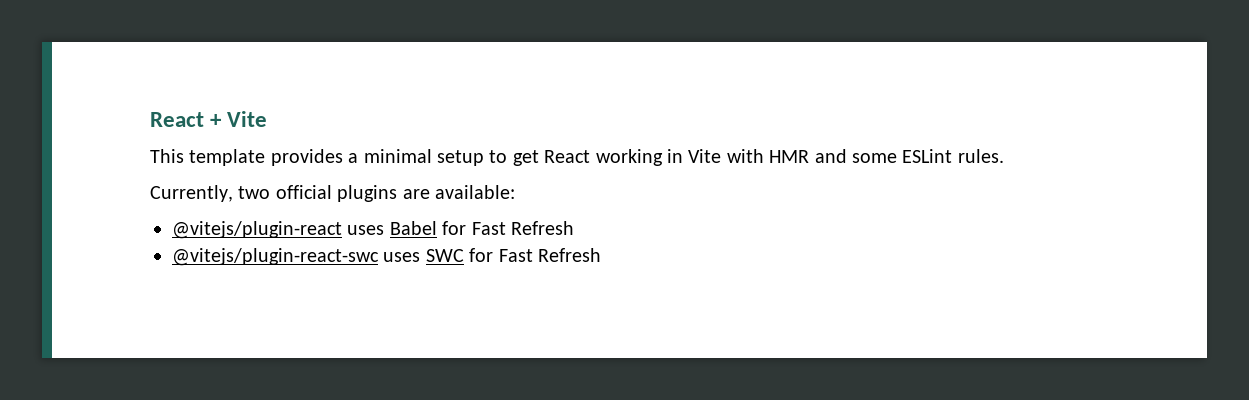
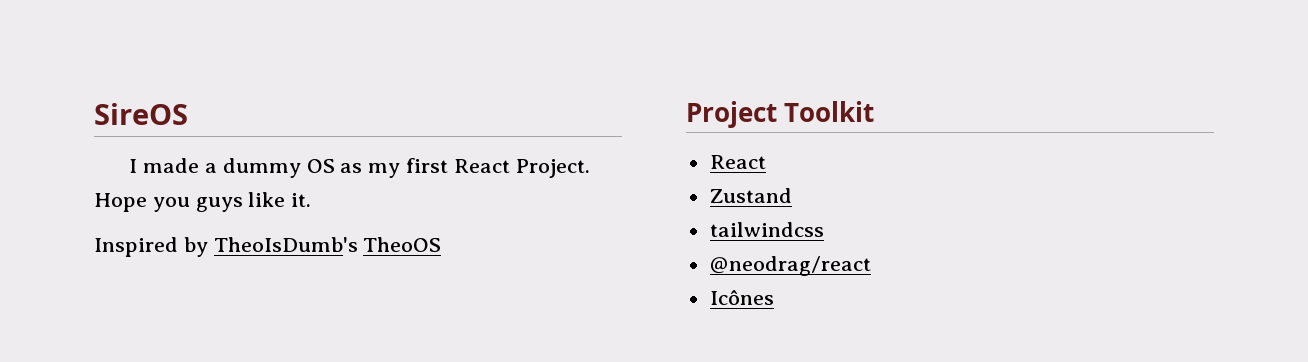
[150,111,268,127] [150,149,1004,166] [150,185,515,202] [172,221,574,239] [172,248,601,266] React + Vite // This template provides a minimal setup to get React working in Vite with HMR and some ESLint rules. // Currently, two official plugins are available: // @vitejs/plugin-react uses Babel for Fast Refresh // @vitejs/plugin-react-swc uses SWC for Fast Refresh -> [94,103,188,125] [129,158,590,178] [94,192,312,212] [94,237,442,257] [686,101,875,128] [709,155,766,169] [709,188,792,203] [709,222,824,237] [709,256,871,276] [709,290,774,305] SireOS // I made a dummy OS as my first React Project. Hope you guys like it. // Inspired by TheoIsDumb's TheoOS // Project Toolkit // React // Zustand // tailwindcss // @neodrag/react // Icônes

